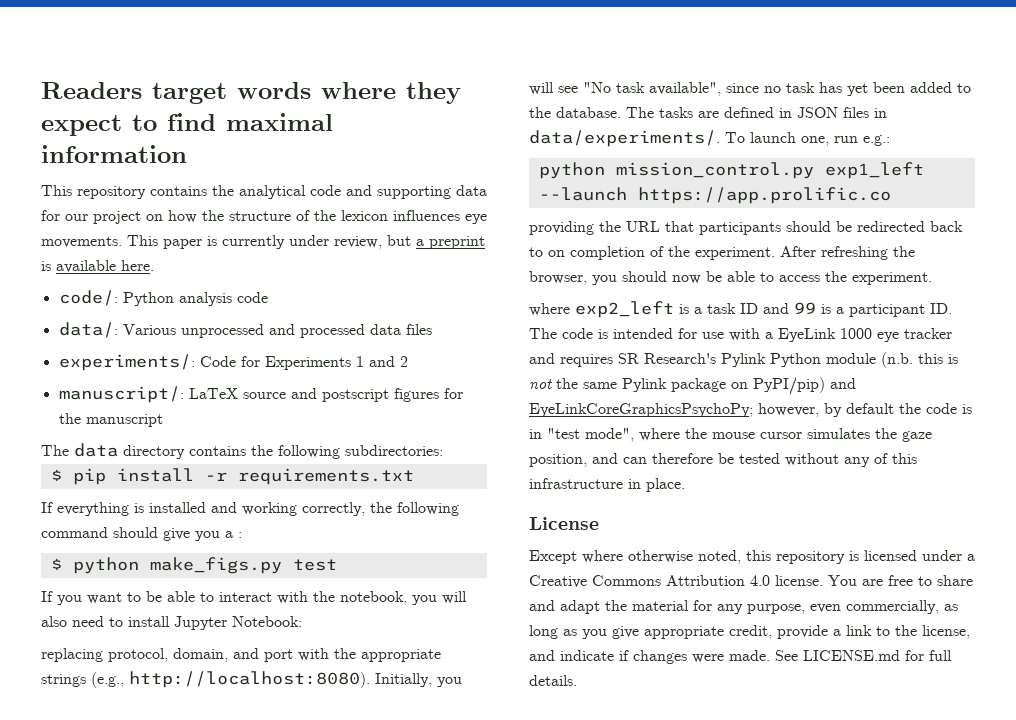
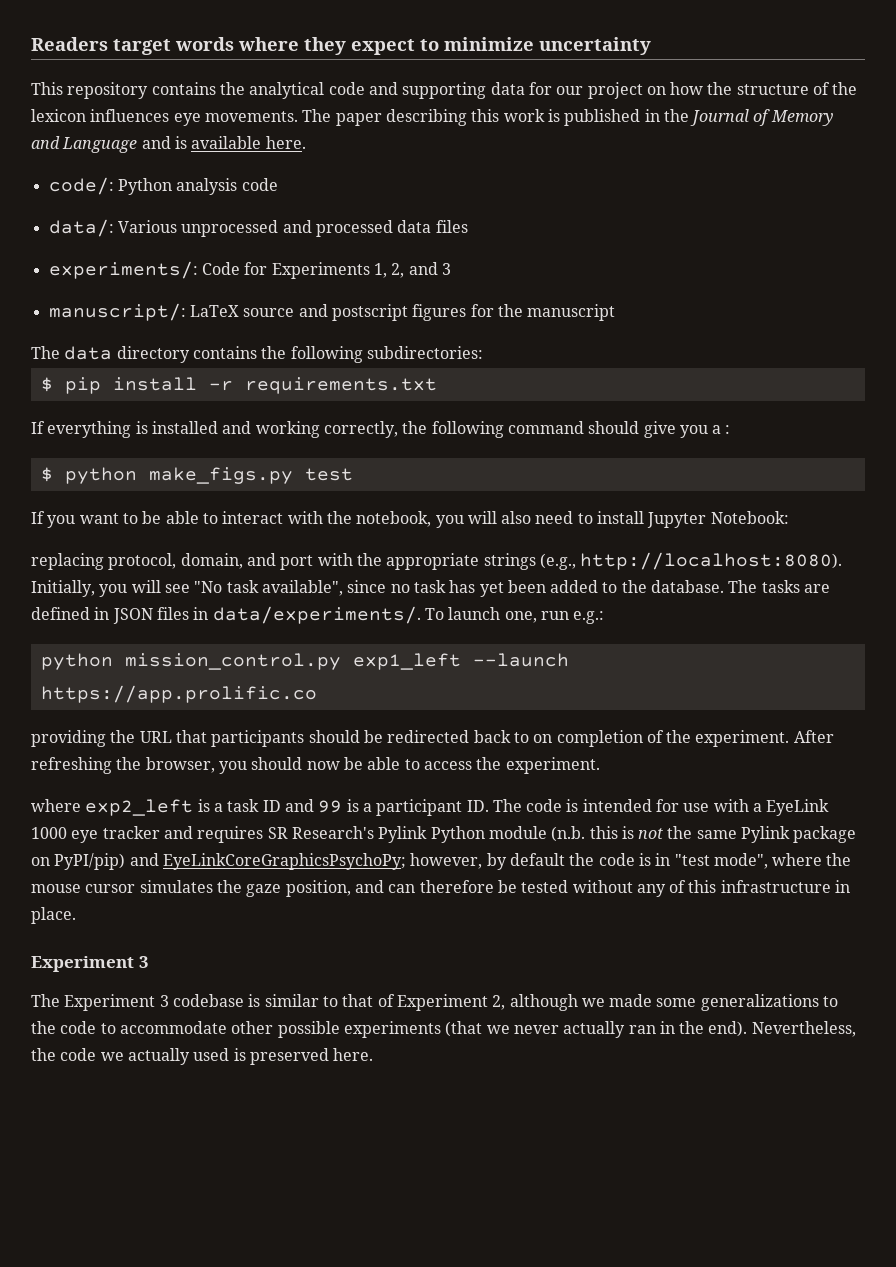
[167,113,333,131] [41,145,187,163] find maximal information -> [444,37,651,55] minimize uncertainty
[127,235,485,249] This paper is currently under review, but a preprint -> [302,109,833,126] [31,136,171,153] The paper describing this work is published in the Journal of Memory and Language and
[355,356,408,367] 1 and 2 -> [373,262,451,278] 1, 2, and 3
[529,517,599,530] [529,550,975,564] [529,575,973,588] [529,600,958,614] [529,625,970,639] [529,650,952,664] [529,675,577,686] License // Except where otherwise noted, this repository is licensed under a Creative Commons Attribution 4.0 license. You are free to share and adapt the material for any purpose, even commercially, as long as you give appropriate credit, provide a link to the license, and indicate if changes were made. See LICENSE.md for full details. -> [31,956,149,972] [31,994,839,1011] [31,1021,856,1038] [31,1048,374,1065] Experiment 3 // The Experiment 3 codebase is similar to that of Experiment 2, although we made some generalizations to the code to accommodate other possible experiments (that we never actually ran in the end). Nevertheless, the code we actually used is preserved here.

